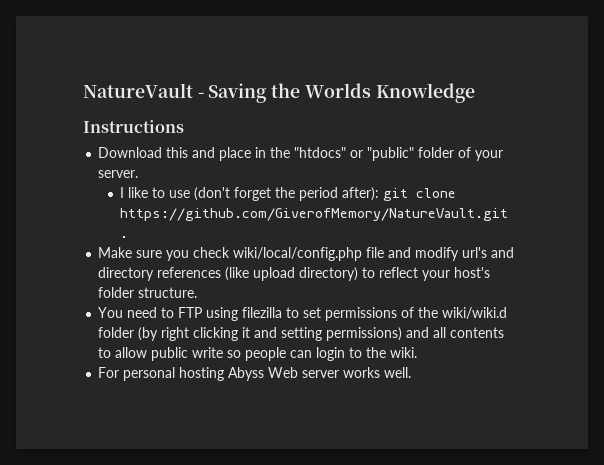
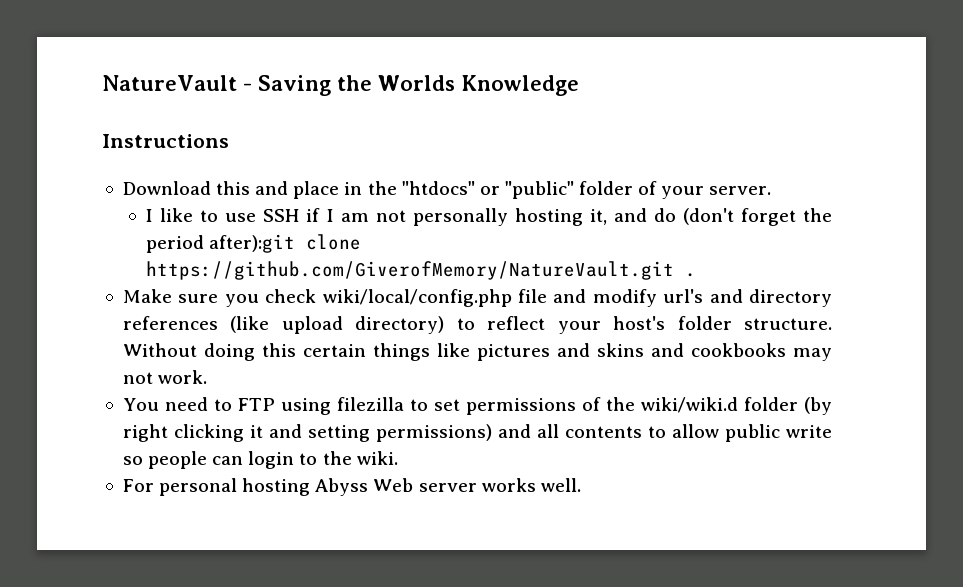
(191, 194) none -> [263,208,676,226] SSH if I am not personally hosting it, and do
[342,187,409,201] after): git -> [209,234,296,253] after):git
(198, 292) none -> [122,343,832,361] [122,370,208,384] Without doing this certain things like pictures and skins and cookbooks may not work.

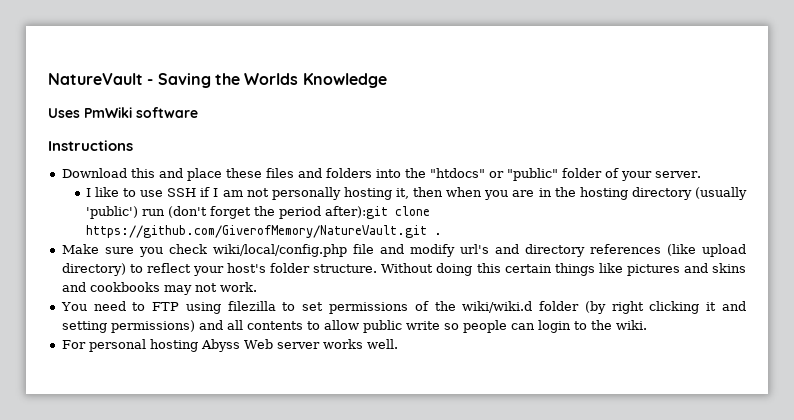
(579, 85) none -> [48,107,198,118] // Uses PmWiki software
[344,182,363,195] in -> [225,168,401,178] these files and folders into
[613,208,676,222] and do -> [413,187,748,200] [85,206,165,219] then when you are in the hosting directory (usually 'public') run

